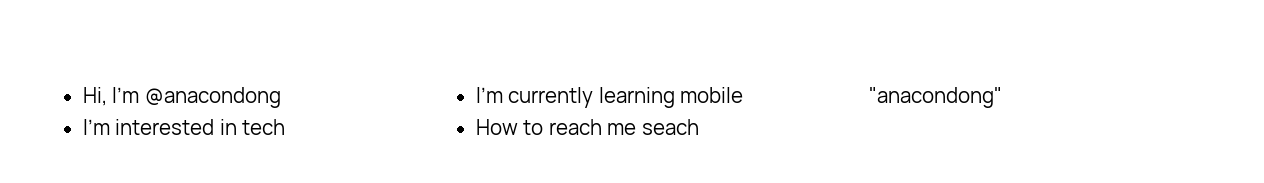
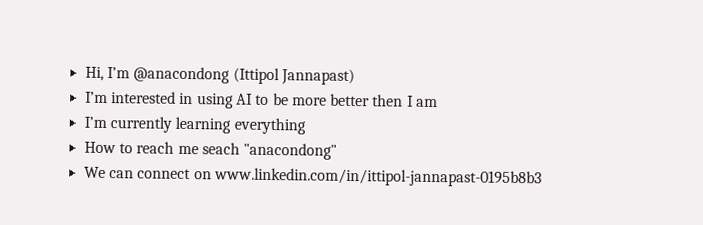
(281, 97) none -> [232,67,355,86] (Ittipol Jannapast)
[242,119,286,135] tech -> [196,93,439,109] using AI to be more better then I am
[680,87,744,103] mobile -> [233,117,306,135] everything
(1002, 97) none -> [83,166,542,188] // We can connect on www.linkedin.com/in/ittipol-jannapast-0195b8b3

